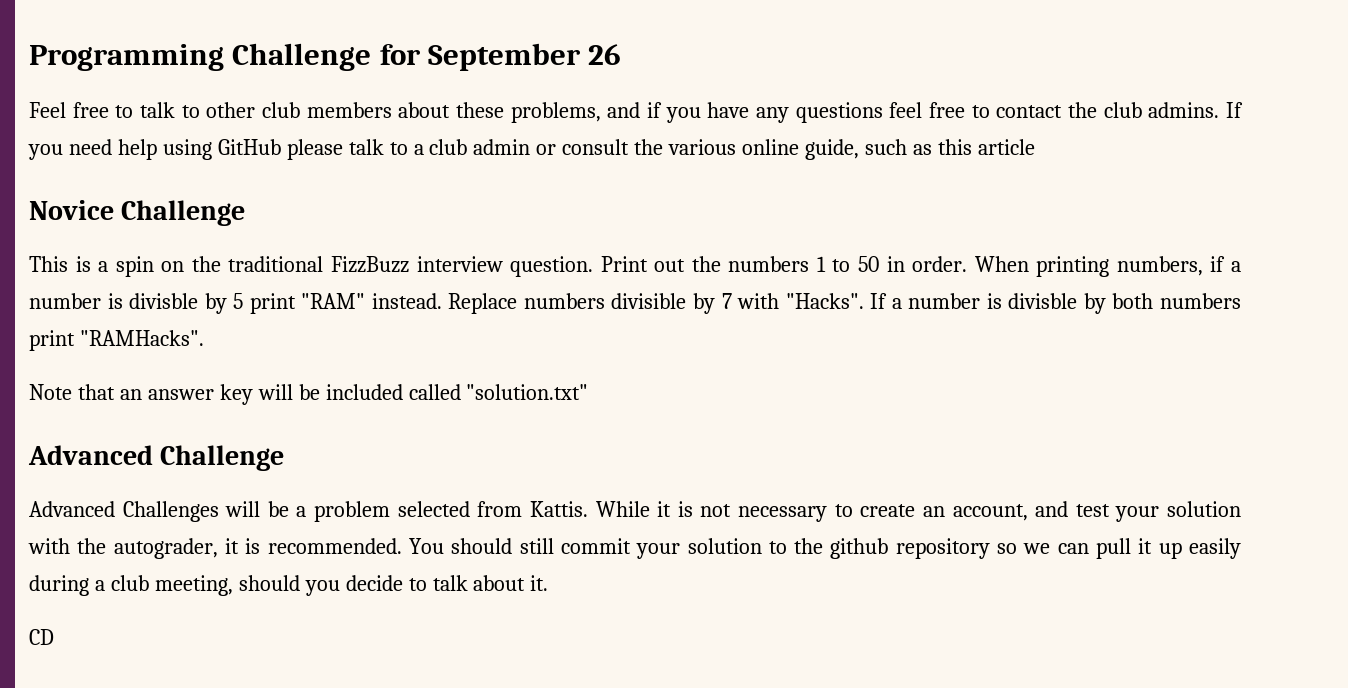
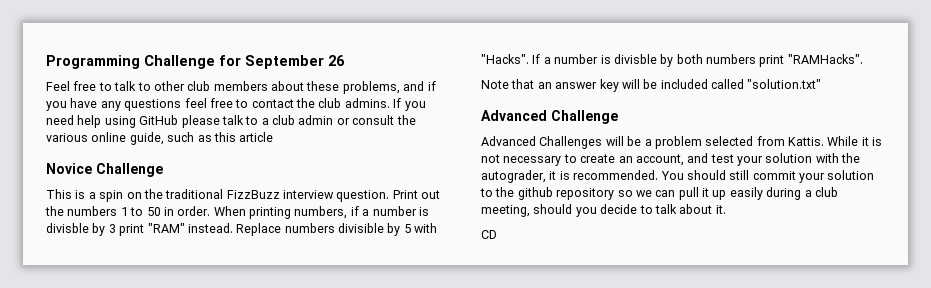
[233,293,244,309] 5 -> [108,224,116,233] 3
[721,293,732,309] 7 -> [403,224,411,233] 5

